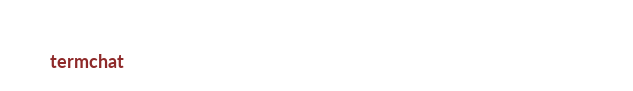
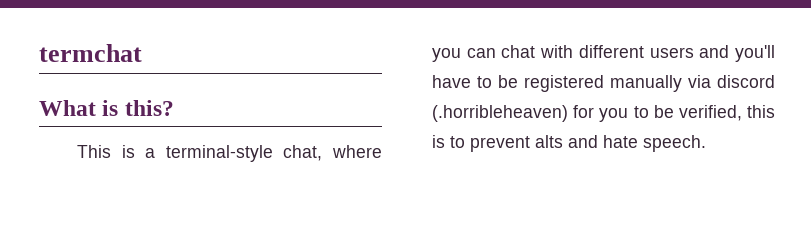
(124, 61) none -> [39,100,174,116] [77,145,383,162] [432,45,775,62] [432,75,775,92] [432,105,775,122] [432,135,706,152] // What is this? // This is a terminal-style chat, where you can chat with different users and you'll have to be registered manually via discord (.horribleheaven) for you to be verified, this is to prevent alts and hate speech.

